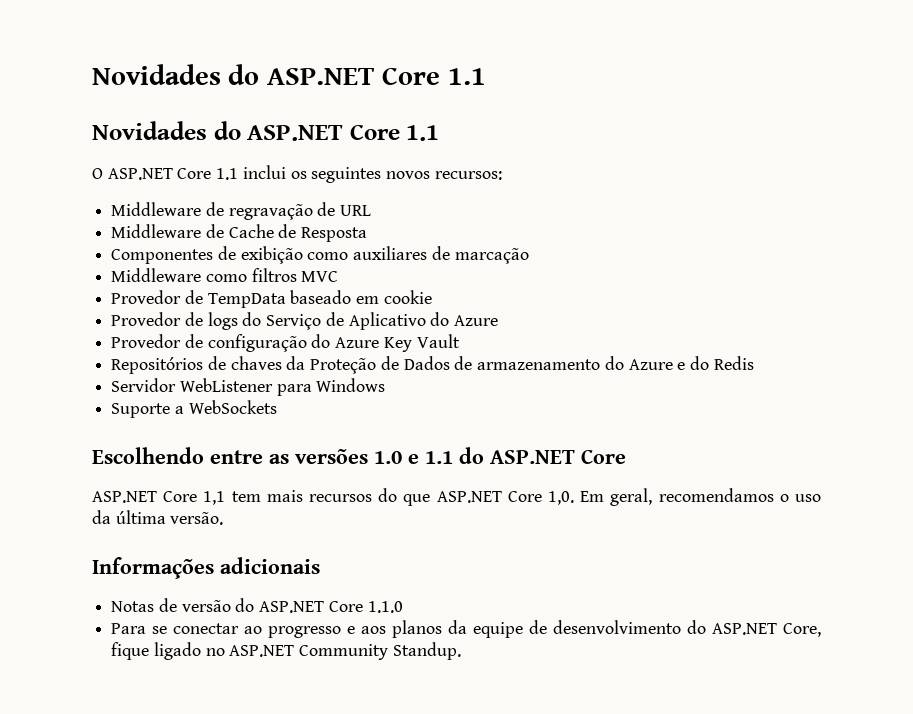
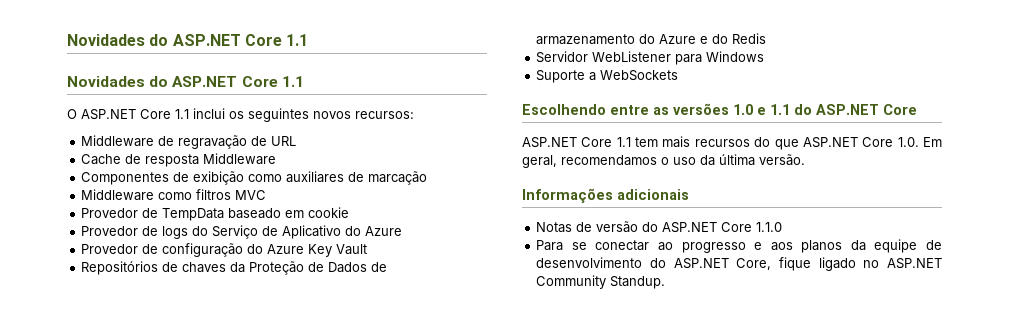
[111,224,368,242] Middleware de Cache de Resposta -> [81,153,277,167] Cache de resposta Middleware
[203,491,226,505] 1,1 -> [616,137,631,147] 1.1
[548,491,574,505] 1,0. -> [897,137,919,147] 1.0.

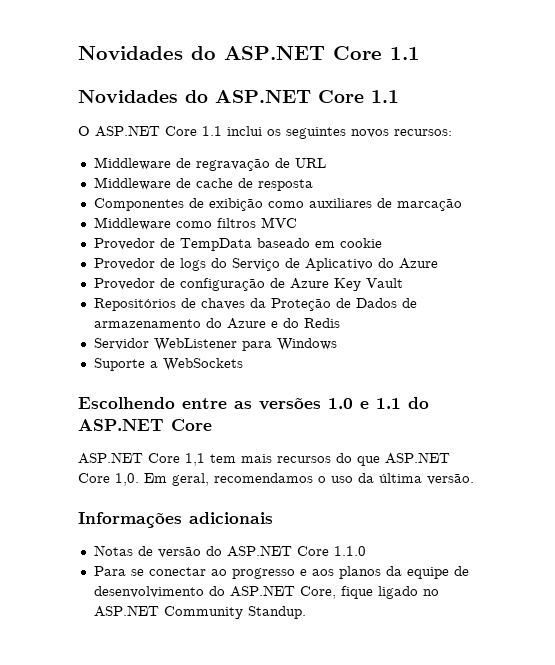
[81,154,122,165] Cache -> [93,177,233,190] Middleware de cache
[203,153,277,165] Middleware -> (313, 185) none
[247,244,264,254] do -> [269,278,285,288] de
[616,137,631,147] 1.1 -> [185,453,205,466] 1,1
[897,137,919,147] 1.0. -> [115,473,139,486] 1,0.

